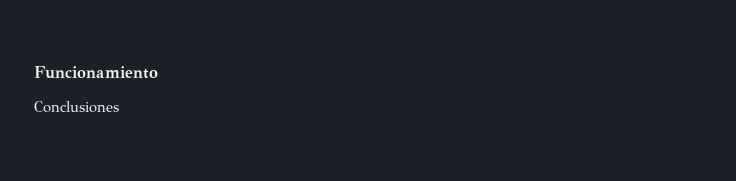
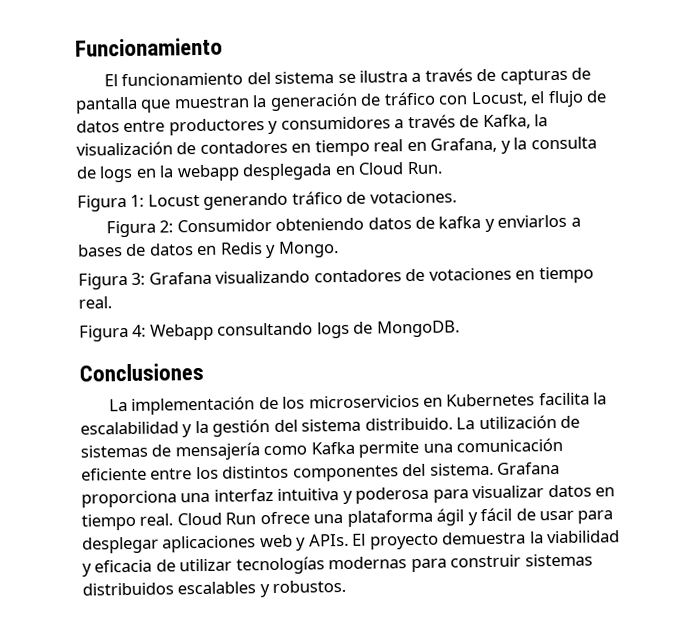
[34,101,119,113] Conclusiones -> [103,67,592,87] [75,90,608,114] [76,114,549,136] [76,136,597,157] [76,161,443,183] [77,190,457,212] [105,214,581,238] [77,241,339,259] [78,266,594,290] [78,296,112,309] [79,320,460,342] [79,362,204,382] [108,392,608,415] [80,415,581,438] [80,437,564,461] [81,461,561,482] [81,484,616,508] [81,507,614,531] [82,530,621,554] [82,553,593,577] [82,579,347,598] El funcionamiento del sistema se ilustra a través de capturas de pantalla que muestran la generación de tráfico con Locust, el flujo de datos entre productores y consumidores a través de Kafka, la visualización de contadores en tiempo real en Grafana, y la consulta de logs en la webapp desplegada en Cloud Run. // Figura 1: Locust generando tráfico de votaciones. // Figura 2: Consumidor obteniendo datos de kafka y enviarlos a bases de datos en Redis y Mongo. // Figura 3: Grafana visualizando contadores de votaciones en tiempo real. // Figura 4: Webapp consultando logs de MongoDB. // Conclusiones // La implementación de los microservicios en Kubernetes facilita la escalabilidad y la gestión del sistema distribuido. La utilización de sistemas de mensajería como Kafka permite una comunicación eficiente entre los distintos componentes del sistema. Grafana proporciona una interfaz intuitiva y poderosa para visualizar datos en tiempo real. Cloud Run ofrece una plataforma ágil y fácil de usar para desplegar aplicaciones web y APIs. El proyecto demuestra la viabilidad y eficacia de utilizar tecnologías modernas para construir sistemas distribuidos escalables y robustos.

